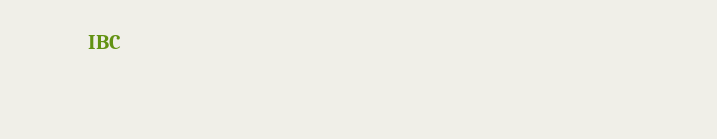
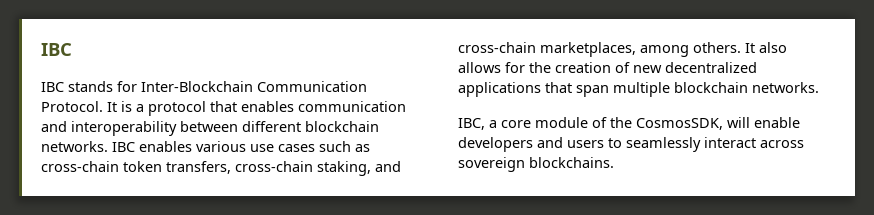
[88,35,121,49] IBC -> [41,43,72,56] [41,81,367,92] [41,101,406,116] [41,121,379,136] [41,141,370,152] [41,161,401,176] [458,42,787,57] [458,62,757,73] [458,82,819,97] [458,117,800,130] [458,137,804,152] [458,157,614,172] IBC // IBC stands for Inter-Blockchain Communication Protocol. It is a protocol that enables communication and interoperability between different blockchain networks. IBC enables various use cases such as cross-chain token transfers, cross-chain staking, and cross-chain marketplaces, among others. It also allows for the creation of new decentralized applications that span multiple blockchain networks. // IBC, a core module of the CosmosSDK, will enable developers and users to seamlessly interact across sovereign blockchains.

